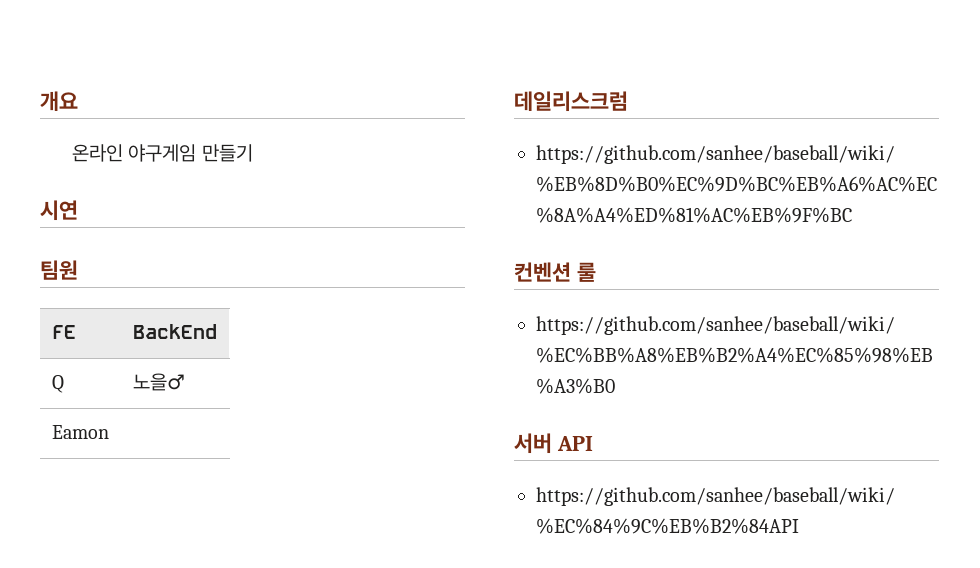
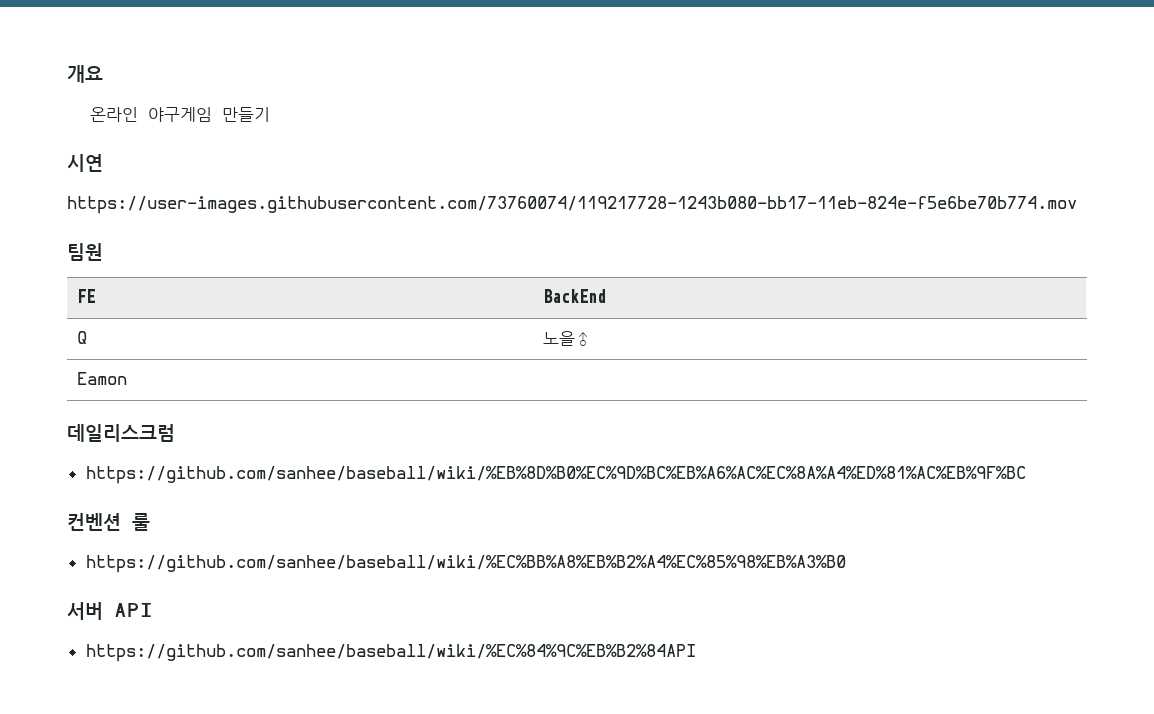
(78, 210) none -> [67,196,1077,214] // https://user-images.githubusercontent.com/73760074/119217728-1243b080-bb17-11eb-824e-f5e6be70b774.mov

